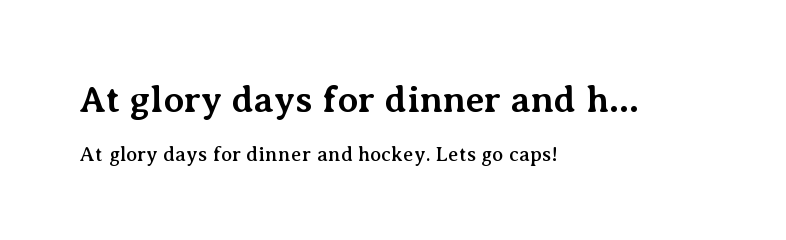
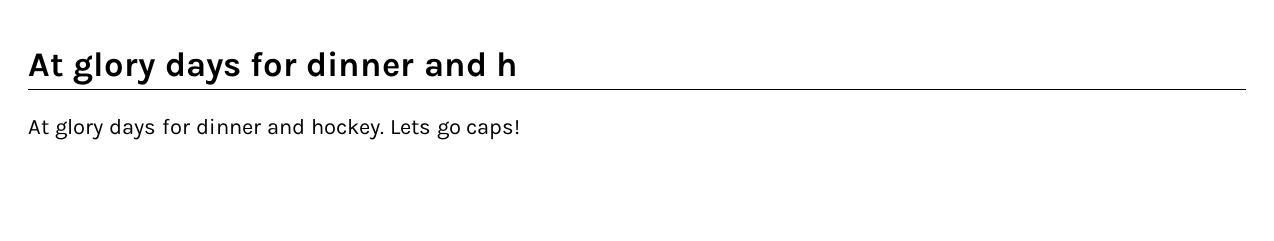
[79,85,639,120] At glory days for dinner and h... -> [28,51,518,85] At glory days for dinner and h

